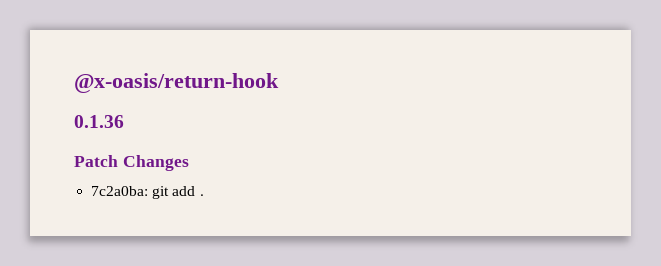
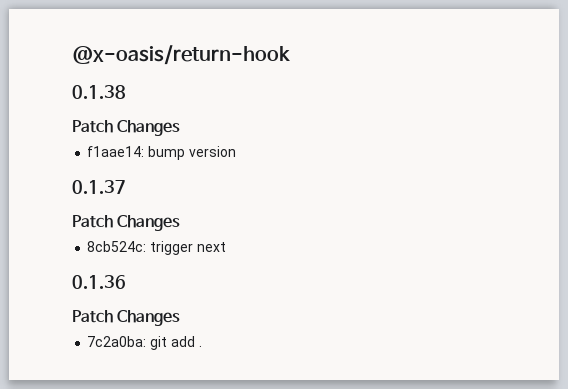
(279, 83) none -> [72,85,126,99] [72,120,181,136] [87,146,236,160] [72,180,126,194] [72,215,181,231] [87,241,226,255] // 0.1.38 // Patch Changes // f1aae14: bump version // 0.1.37 // Patch Changes // 8cb524c: trigger next

